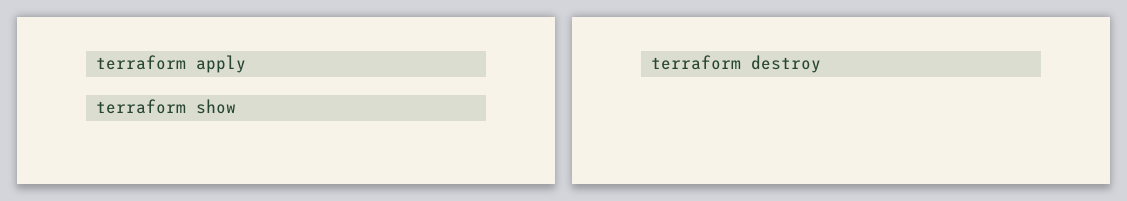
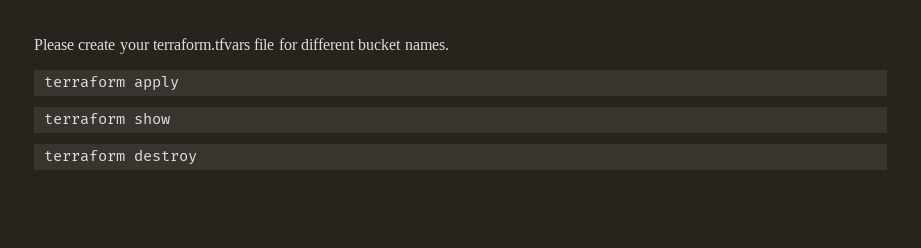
(96, 62) none -> [34,38,449,54] Please create your terraform.tfvars file for different bucket names. //

